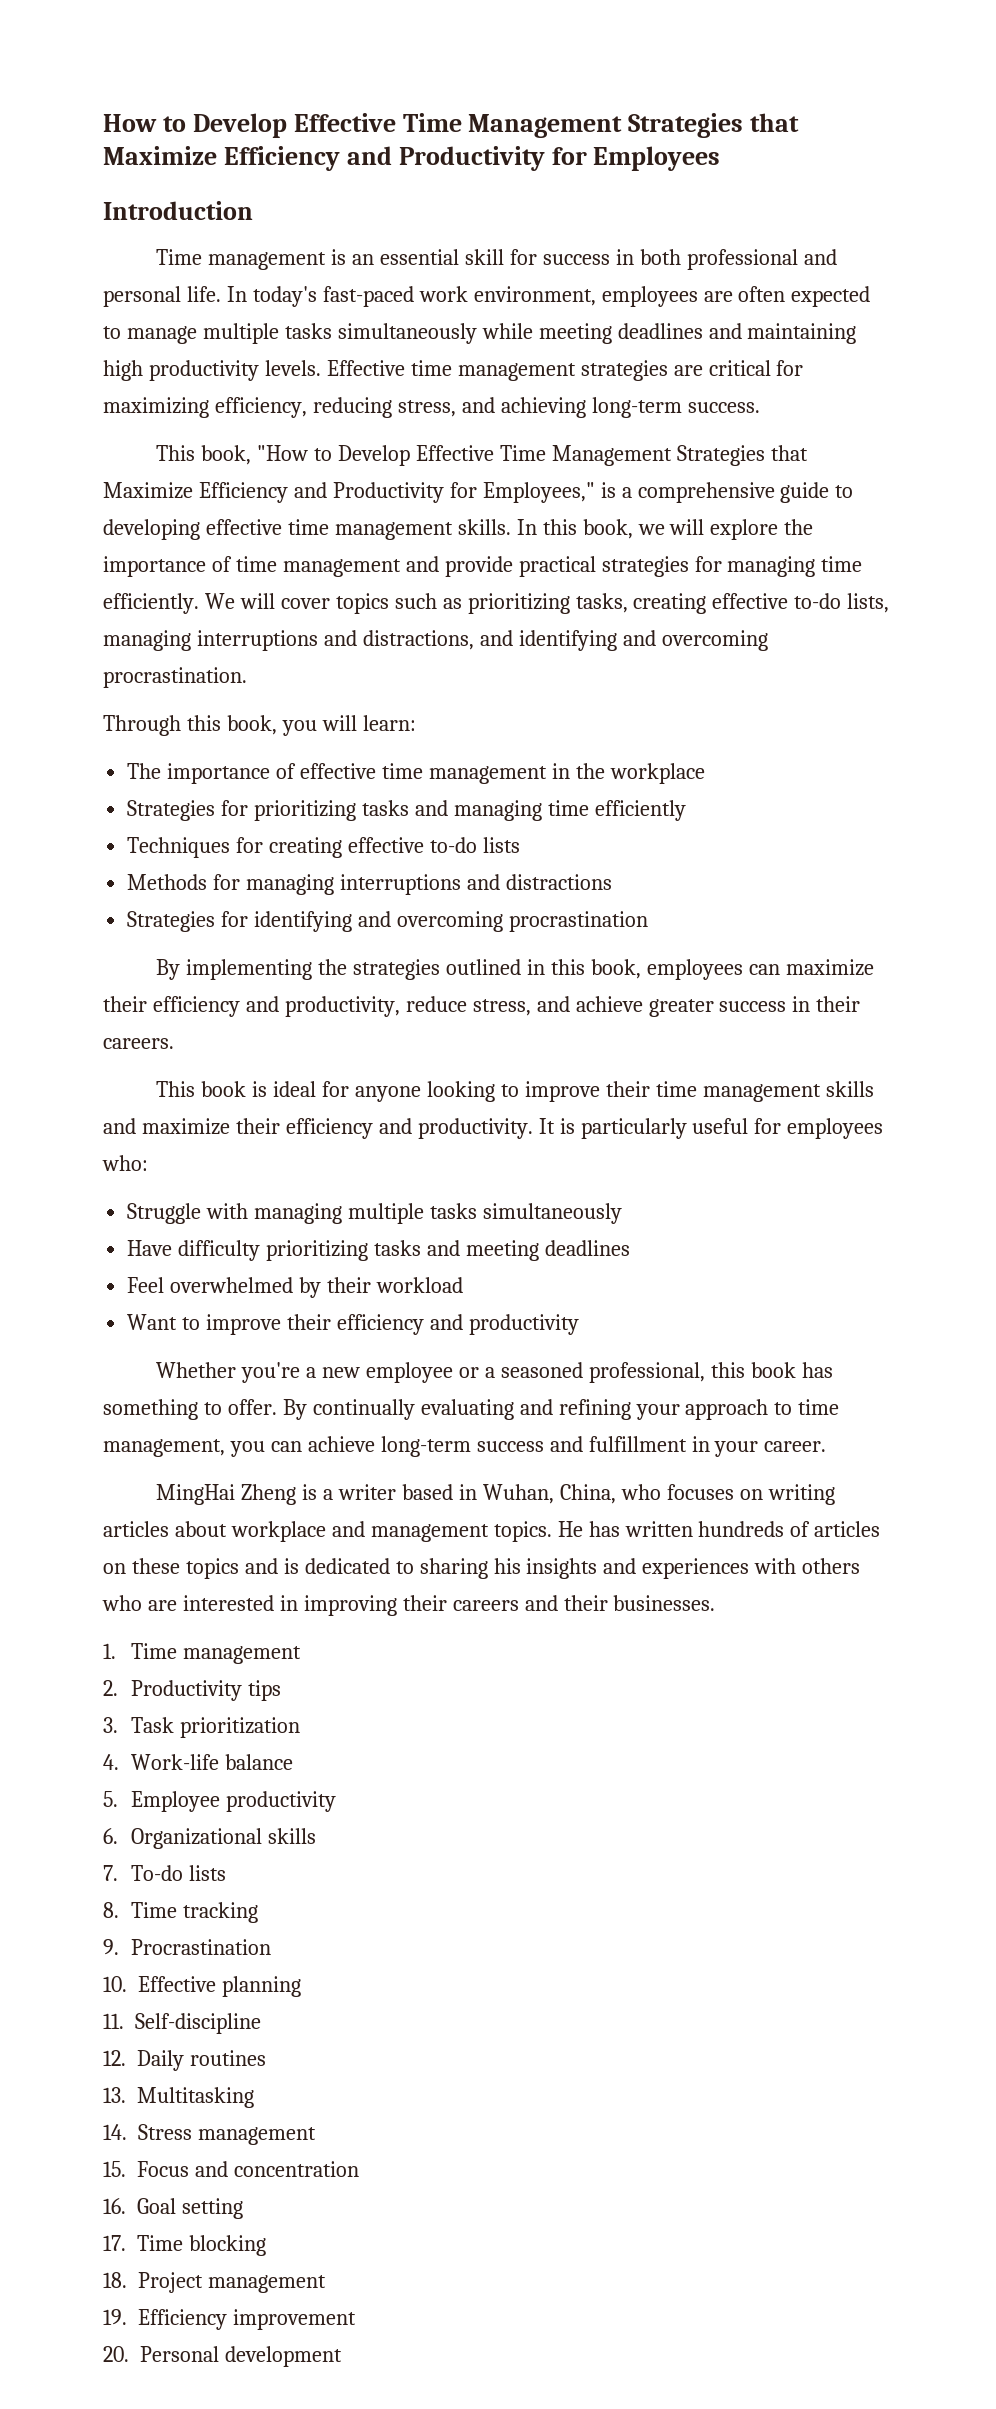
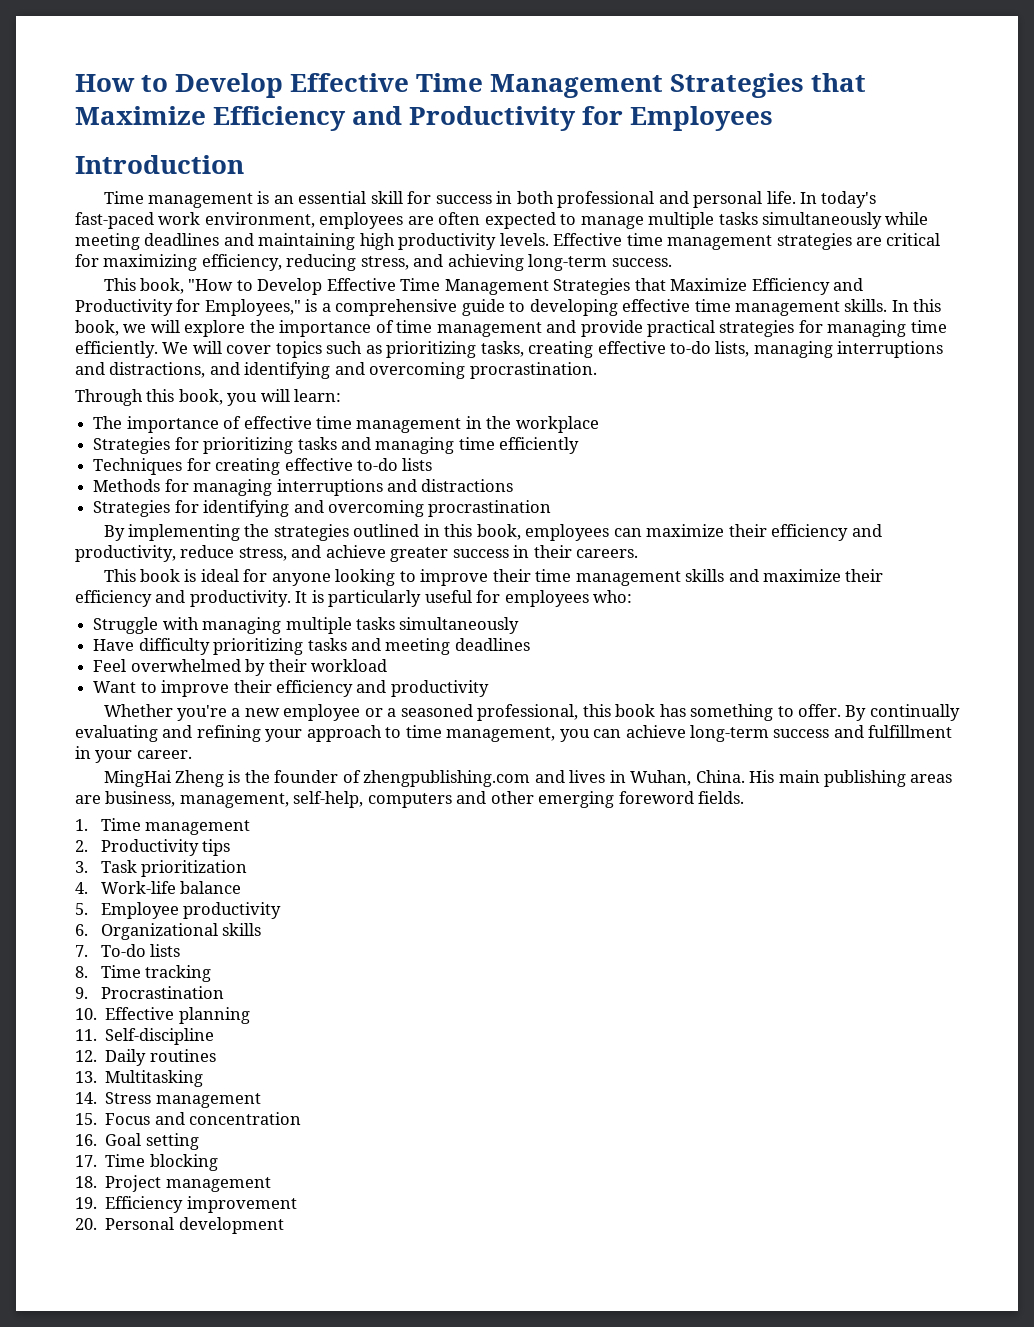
[323,1484,835,1505] [103,1521,881,1542] [103,1558,861,1579] [102,1595,716,1616] a writer based in Wuhan, China, who focuses on writing articles about workplace and management topics. He has written hundreds of articles on these topics and is dedicated to sharing his insights and experiences with others who are interested in improving their careers and their businesses. -> [244,770,953,787] [75,791,745,808] the founder of zhengpublishing.com and lives in Wuhan, China. His main publishing areas are business, management, self-help, computers and other emerging foreword fields.

